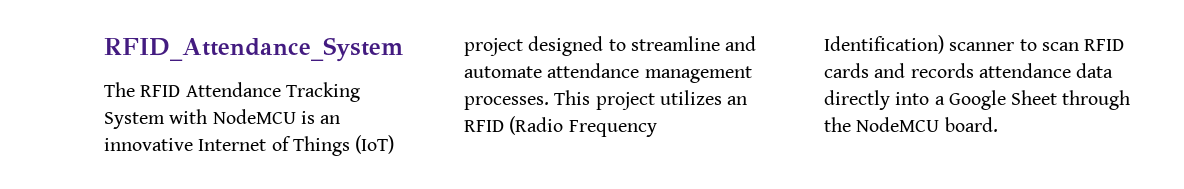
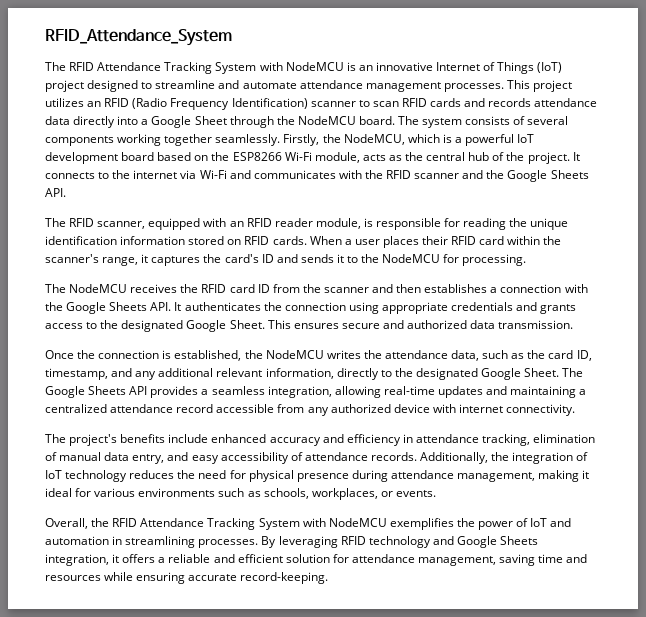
(998, 124) none -> [398,116,569,128] [45,134,535,146] [45,152,580,164] [45,170,589,182] [45,188,66,197] [45,218,569,230] [45,236,562,248] [45,254,527,266] [45,284,588,293] [45,302,577,314] [45,320,574,332] [45,350,592,361] [45,368,584,380] [45,386,587,398] [45,404,576,416] [45,434,596,446] [45,452,589,464] [45,470,590,482] [45,488,436,500] [45,518,572,530] [45,536,539,548] [45,554,588,566] [45,572,329,584] The system consists of several components working together seamlessly. Firstly, the NodeMCU, which is a powerful IoT development board based on the ESP8266 Wi-Fi module, acts as the central hub of the project. It connects to the internet via Wi-Fi and communicates with the RFID scanner and the Google Sheets API. // The RFID scanner, equipped with an RFID reader module, is responsible for reading the unique identification information stored on RFID cards. When a user places their RFID card within the scanner's range, it captures the card's ID and sends it to the NodeMCU for processing. // The NodeMCU receives the RFID card ID from the scanner and then establishes a connection with the Google Sheets API. It authenticates the connection using appropriate credentials and grants access to the designated Google Sheet. This ensures secure and authorized data transmission. // Once the connection is established, the NodeMCU writes the attendance data, such as the card ID, timestamp, and any additional relevant information, directly to the designated Google Sheet. The Google Sheets API provides a seamless integration, allowing real-time updates and maintaining a centralized attendance record accessible from any authorized device with internet connectivity. // The project's benefits include enhanced accuracy and efficiency in attendance tracking, elimination of manual data entry, and easy accessibility of attendance records. Additionally, the integration of IoT technology reduces the need for physical presence during attendance management, making it ideal for various environments such as schools, workplaces, or events. // Overall, the RFID Attendance Tracking System with NodeMCU exemplifies the power of IoT and automation in streamlining processes. By leveraging RFID technology and Google Sheets integration, it offers a reliable and efficient solution for attendance management, saving time and resources while ensuring accurate record-keeping.

